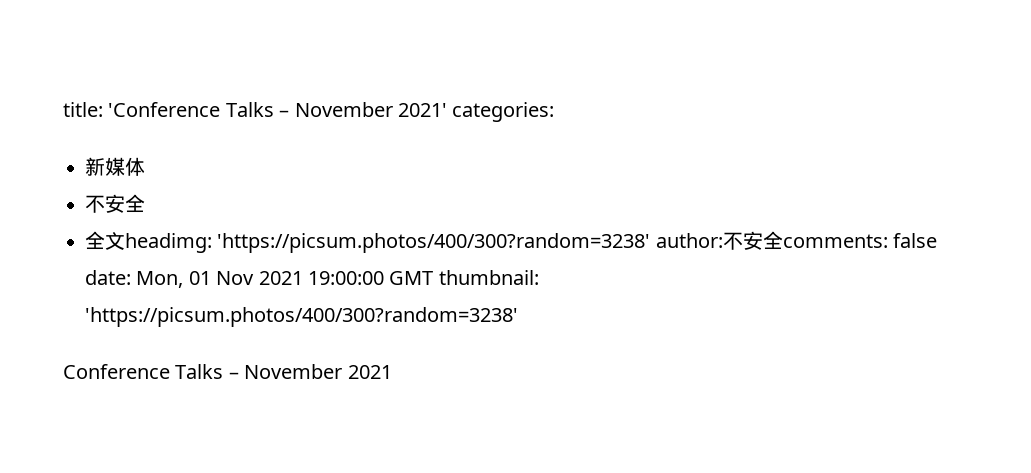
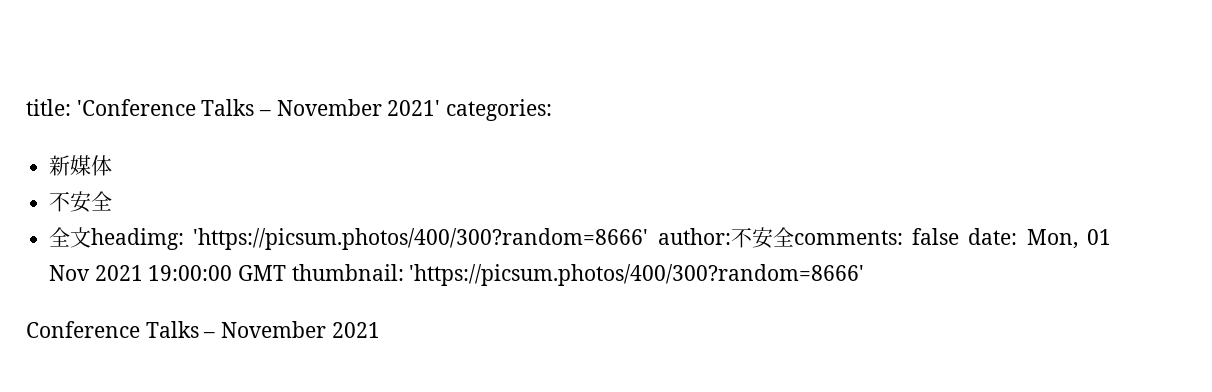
[217,233,651,253] 'https://picsum.photos/400/300?random=3238' -> [193,228,649,250] 'https://picsum.photos/400/300?random=8666'
[85,307,518,327] 'https://picsum.photos/400/300?random=3238' -> [409,264,865,286] 'https://picsum.photos/400/300?random=8666'

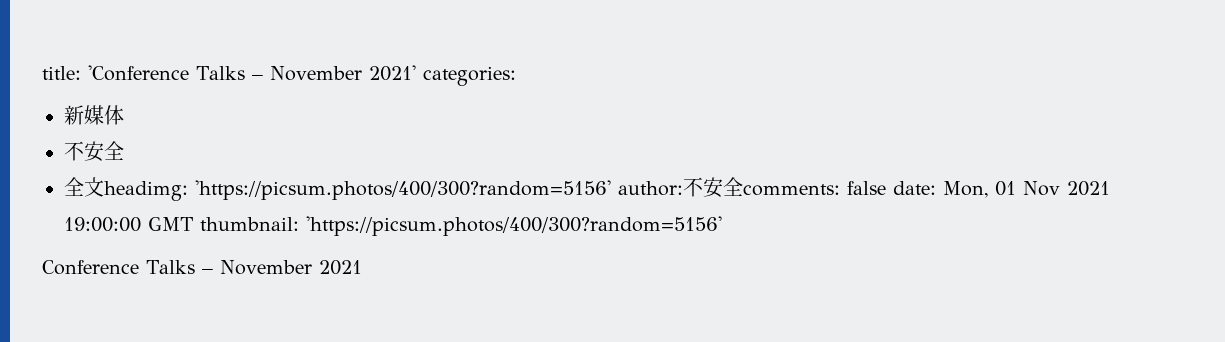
[193,228,649,250] 'https://picsum.photos/400/300?random=8666' -> [195,180,611,200] 'https://picsum.photos/400/300?random=5156'
[409,264,865,286] 'https://picsum.photos/400/300?random=8666' -> [306,216,722,236] 'https://picsum.photos/400/300?random=5156'

